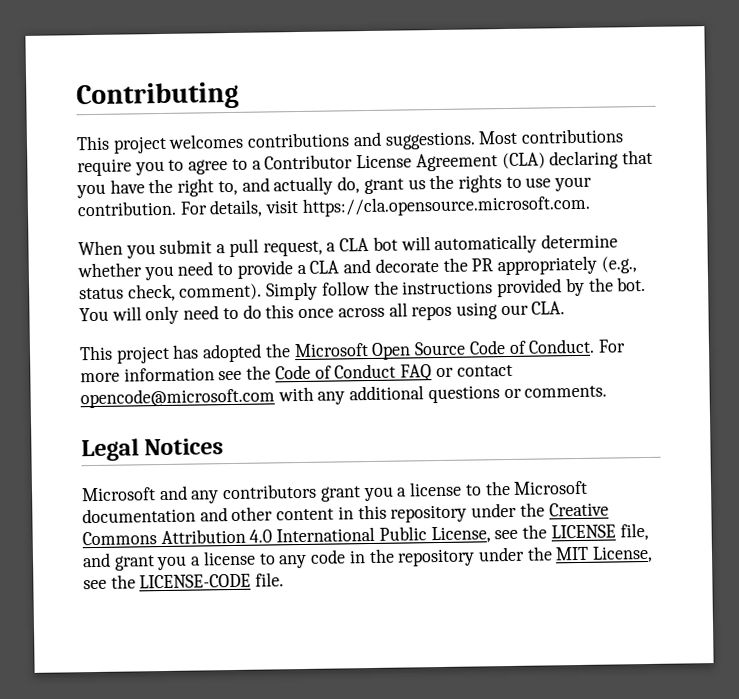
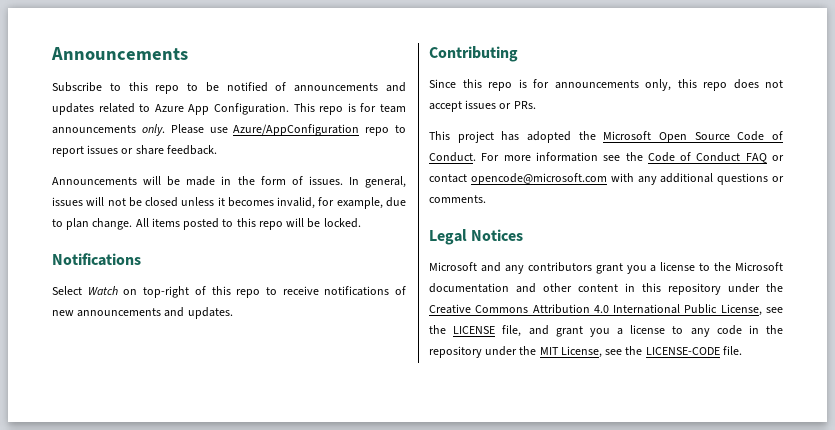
[76,81,239,111] [76,128,625,154] [77,149,653,177] [76,174,593,199] [77,194,591,218] [78,233,618,259] [77,255,637,281] [79,276,647,302] [79,301,566,325] Contributing // This project welcomes contributions and suggestions. Most contributions require you to agree to a Contributor License Agreement (CLA) declaring that you have the right to, and actually do, grant us the rights to use your contribution. For details, visit https://cla.opensource.microsoft.com. // When you submit a pull request, a CLA bot will automatically determine whether you need to provide a CLA and decorate the PR appropriately (e.g., status check, comment). Simply follow the instructions provided by the bot. You will only need to do this once across all repos using our CLA. -> [51,47,188,60] [52,82,406,94] [52,103,407,115] [52,124,406,136] [52,145,217,157] [52,176,406,188] [52,197,406,209] [52,218,361,230] [52,253,141,266] [52,286,406,298] [52,307,233,319] [429,46,518,62] [429,79,783,91] [429,100,536,112] Announcements // Subscribe to this repo to be notified of announcements and updates related to Azure App Configuration. This repo is for team announcements only. Please use Azure/AppConfiguration repo to report issues or share feedback. // Announcements will be made in the form of issues. In general, issues will not be closed unless it becomes invalid, for example, due to plan change. All items posted to this repo will be locked. // Notifications // Select Watch on top-right of this repo to receive notifications of new announcements and updates. // Contributing // Since this repo is for announcements only, this repo does not accept issues or PRs.

